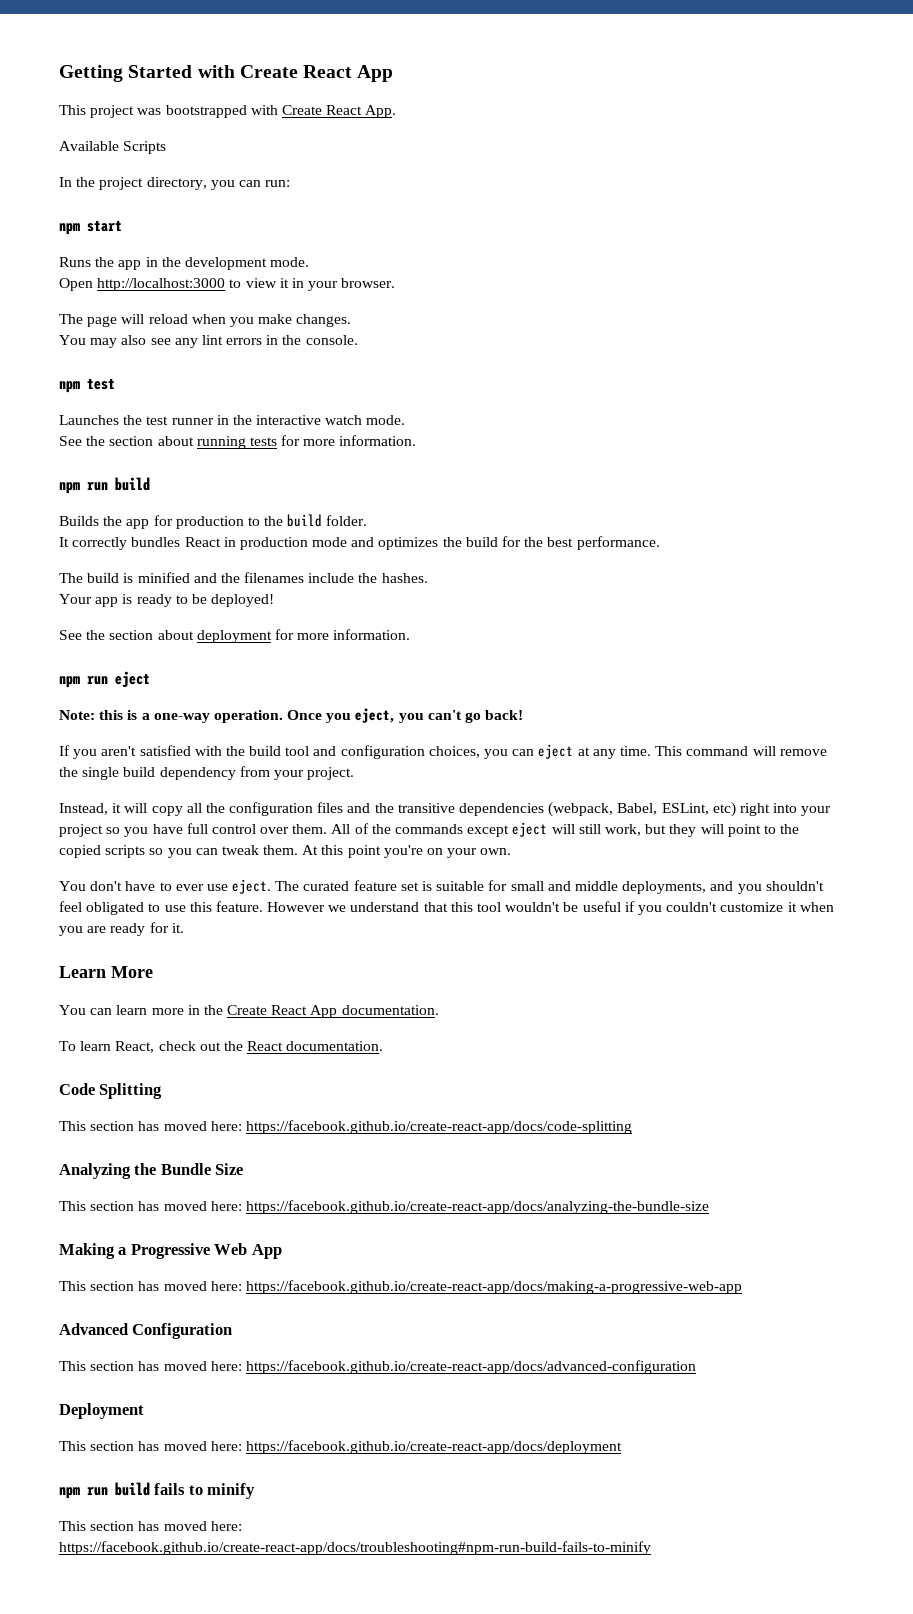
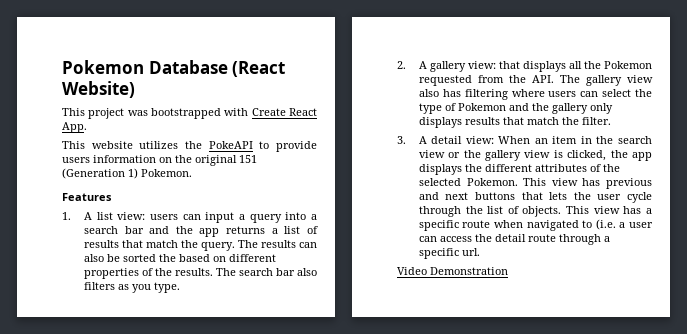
[59,65,394,82] Getting Started with Create React App -> [62,60,286,77] [62,81,135,98] Pokemon Database (React Website)
[59,141,167,154] [59,177,291,190] [59,221,122,235] [59,257,310,270] [59,278,396,291] [59,314,352,327] [59,335,358,348] [59,379,115,393] [59,415,406,425] [59,435,417,449] [59,477,150,494] [59,514,368,529] [59,536,660,550] [59,572,428,583] [59,594,275,607] [59,629,411,643] [59,671,150,688] [59,708,524,723] [59,744,827,759] [59,766,355,780] [59,802,832,817] [59,822,800,837] [59,845,512,858] [59,879,824,894] [59,901,834,915] [59,922,184,936] [59,966,153,978] [59,1005,439,1018] [59,1041,384,1053] [59,1083,163,1099] [59,1120,632,1134] [59,1163,244,1179] [59,1200,709,1214] [59,1243,282,1259] [59,1280,742,1294] [59,1323,233,1339] [59,1360,696,1374] [59,1403,144,1419] [59,1440,622,1454] [59,1482,256,1499] [59,1521,242,1531] [59,1541,651,1555] Available Scripts // In the project directory, you can run: // npm start // Runs the app in the development mode. // Open http://localhost:3000 to view it in your browser. // The page will reload when you make changes. // You may also see any lint errors in the console. // npm test // Launches the test runner in the interactive watch mode. // See the section about running tests for more information. // npm run build // Builds the app for production to the build folder. // It correctly bundles React in production mode and optimizes the build for the best performance. // The build is minified and the filenames include the hashes. // Your app is ready to be deployed! // See the section about deployment for more information. // npm run eject // Note: this is a one-way operation. Once you eject, you can't go back! // If you aren't satisfied with the build tool and configuration choices, you can eject at any time. This command will remove the single build dependency from your project. // Instead, it will copy all the configuration files and the transitive dependencies (webpack, Babel, ESLint, etc) right into your project so you have full control over them. All of the commands except eject will still work, but they will point to the copied scripts so you can tweak them. At this point you're on your own. // You don't have to ever use eject. The curated feature set is suitable for small and middle deployments, and you shouldn't feel obligated to use this feature. However we understand that this tool wouldn't be useful if you couldn't customize it when you are ready for it. // Learn More // You can learn more in the Create React App documentation. // To learn React, check out the React documentation. // Code Splitting // This section has moved here: https://facebook.github.io/create-react-app/docs/code-splitting // Analyzing the Bundle Size // This section has moved here: https://facebook.github.io/create-react-app/docs/analyzing-the-bundle-size // Making a Progressive Web App // This section has moved here: https://facebook.github.io/create-react-app/docs/making-a-progressive-web-app // Advanced Configuration // This section has moved here: https://facebook.github.io/create-react-app/docs/advanced-configuration // Deployment // This section has moved here: https://facebook.github.io/create-react-app/docs/deployment // npm run build fails to minify // This section has moved here: https://facebook.github.io/create-react-app/docs/troubleshooting#npm-run-build-fails-to-minify -> [62,141,317,152] [62,155,257,166] [62,168,192,179] [62,193,112,201] [62,212,317,223] [83,226,318,237] [83,240,317,251] [83,254,276,262] [83,268,317,279] [83,282,180,293] [397,61,652,72] [418,75,653,86] [418,89,652,100] [418,103,613,114] [418,117,611,128] [397,136,652,144] [418,150,652,161] [418,164,620,175] [418,178,652,189] [418,192,652,203] [418,206,652,217] [418,219,653,231] [418,234,610,245] [418,248,480,259] [397,267,508,275] This website utilizes the PokeAPI to provide users information on the original 151 (Generation 1) Pokemon. // Features // 1. A list view: users can input a query into a search bar and the app returns a list of results that match the query. The results can also be sorted the based on different properties of the results. The search bar also filters as you type. // 2. A gallery view: that displays all the Pokemon requested from the API. The gallery view also has filtering where users can select the type of Pokemon and the gallery only displays results that match the filter. // 3. A detail view: When an item in the search view or the gallery view is clicked, the app displays the different attributes of the selected Pokemon. This view has previous and next buttons that lets the user cycle through the list of objects. This view has a specific route when navigated to (i.e. a user can access the detail route through a specific url. // Video Demonstration

